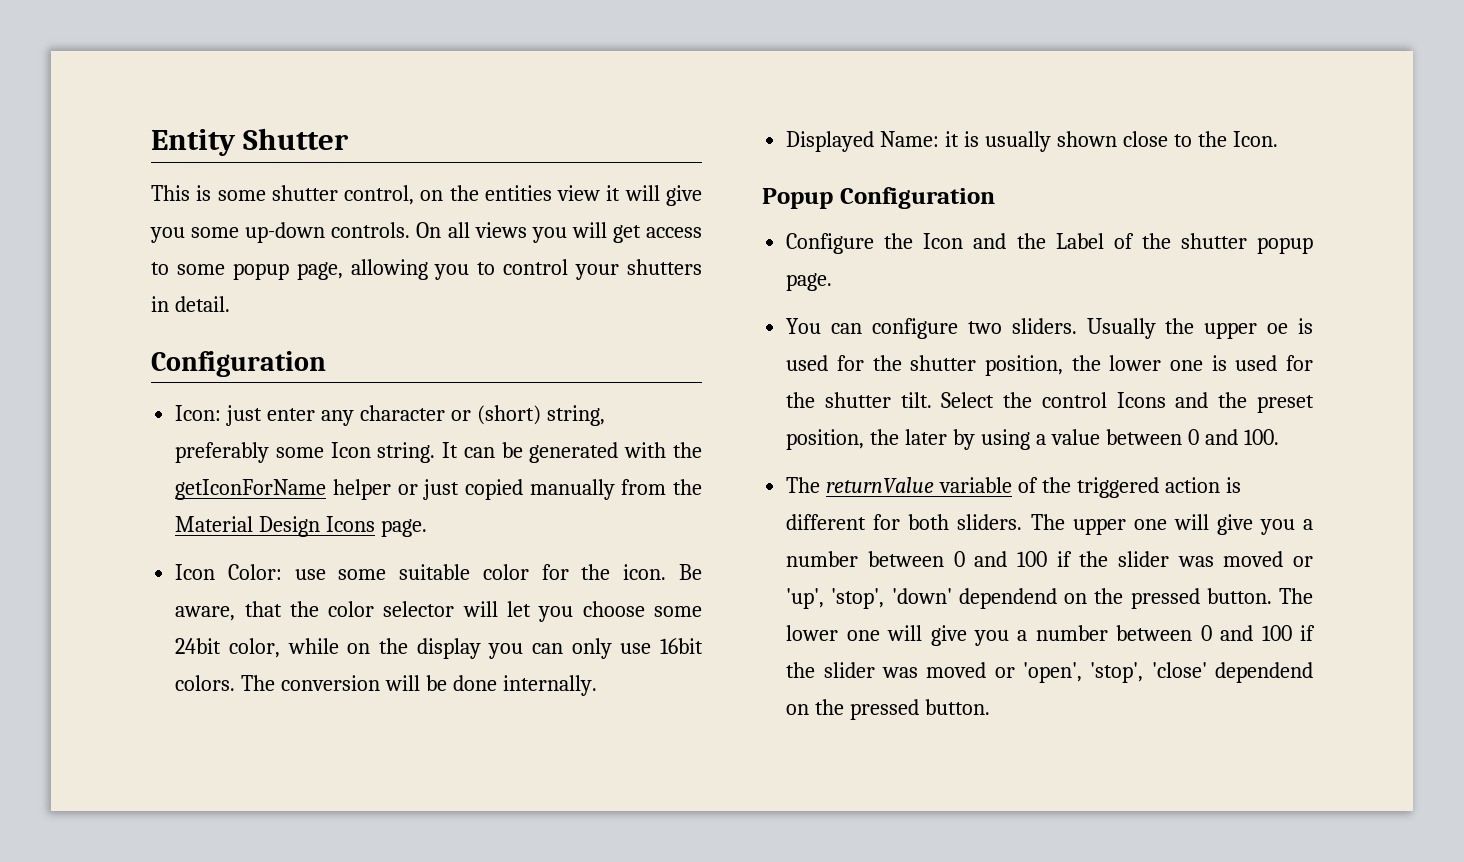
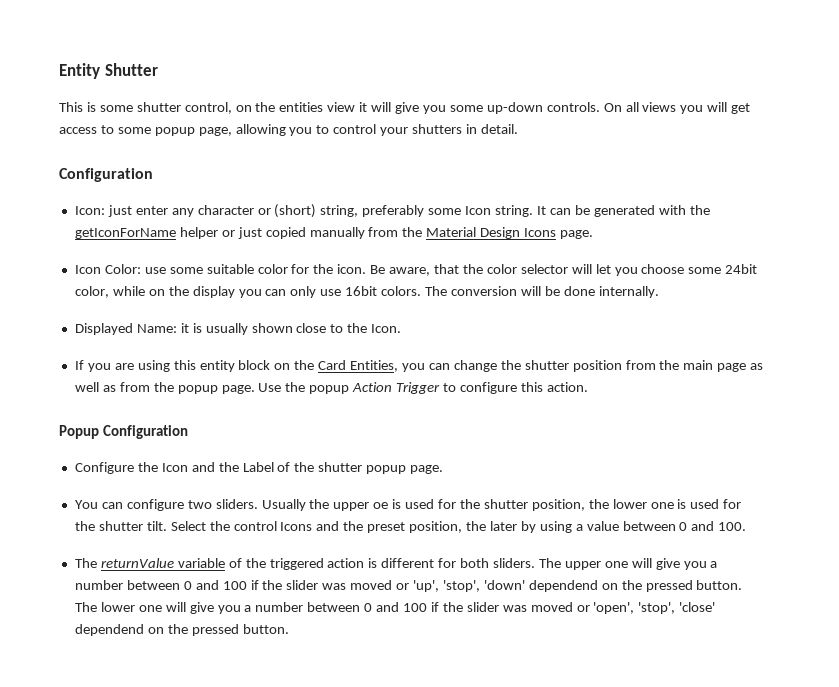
(1278, 139) none -> [74,360,764,372] [74,382,588,394] // If you are using this entity block on the Card Entities, you can change the shutter position from the main page as well as from the popup page. Use the popup Action Trigger to configure this action.

